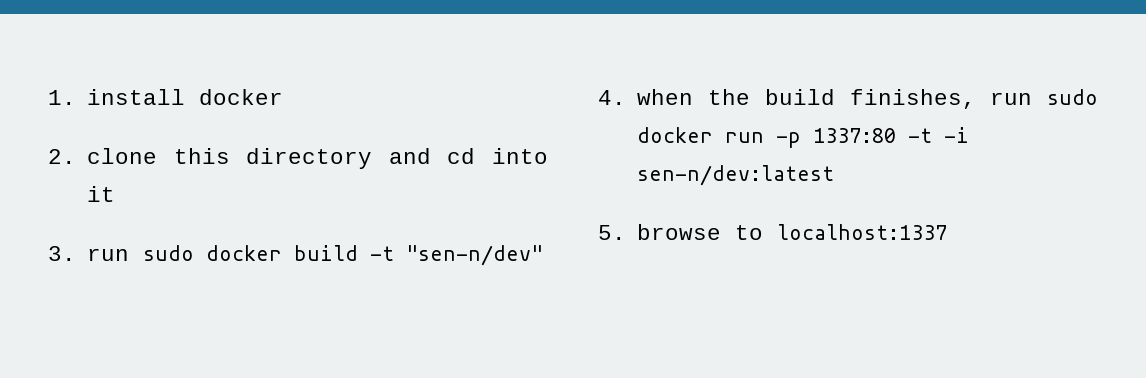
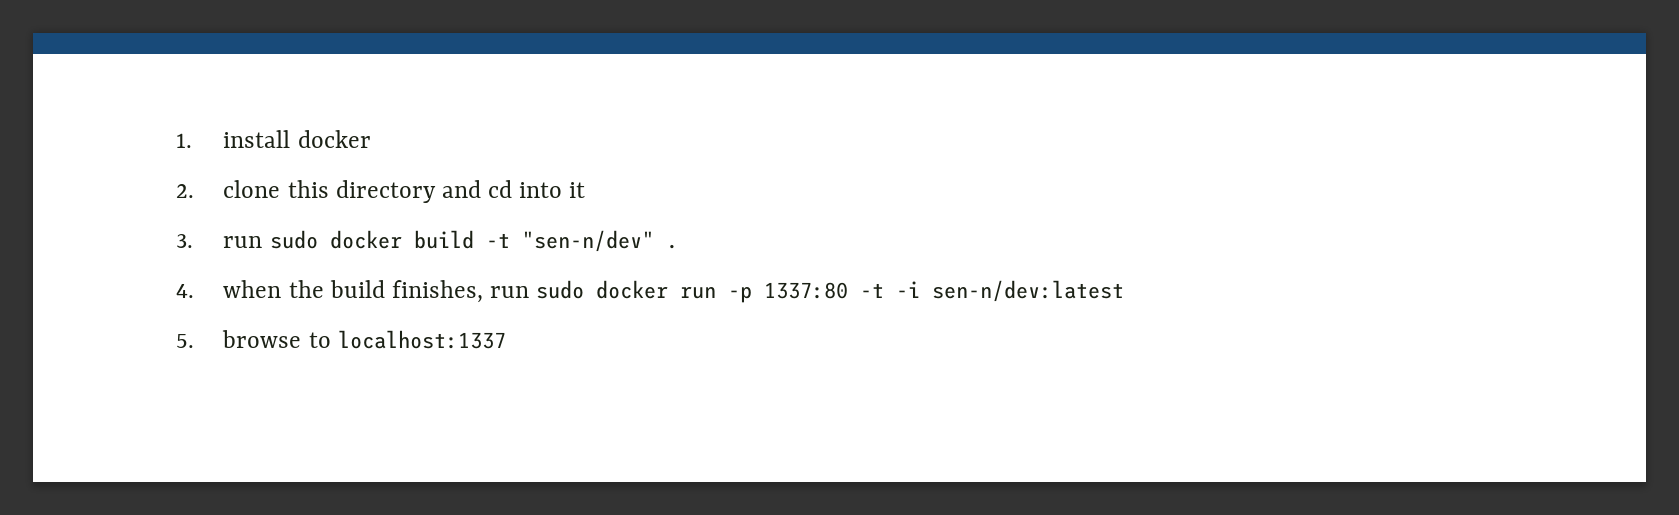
(544, 255) none -> [665,244,678,249] .

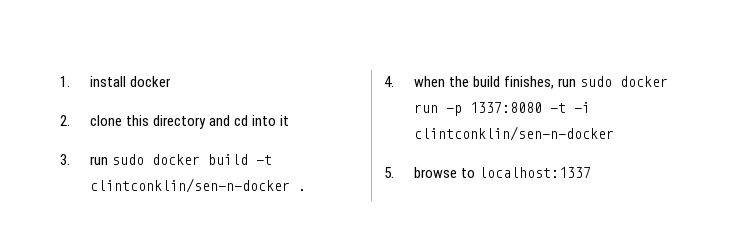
[521,230,654,252] "sen-n/dev" -> [89,178,290,193] clintconklin/sen-n-docker
[764,282,849,299] 1337:80 -> [469,102,542,113] 1337:8080
[932,280,1125,302] sen-n/dev:latest -> [413,126,614,141] clintconklin/sen-n-docker

